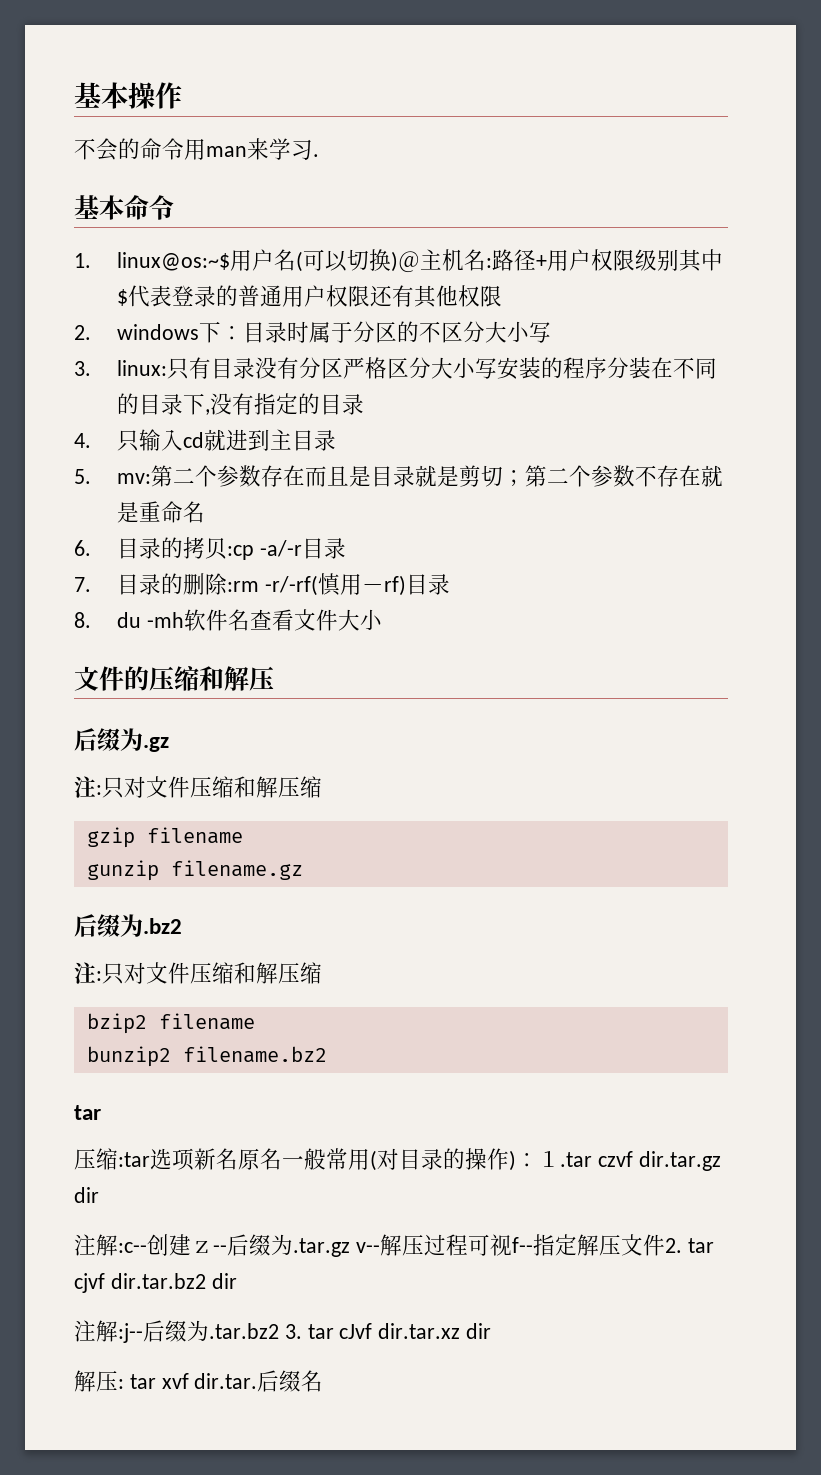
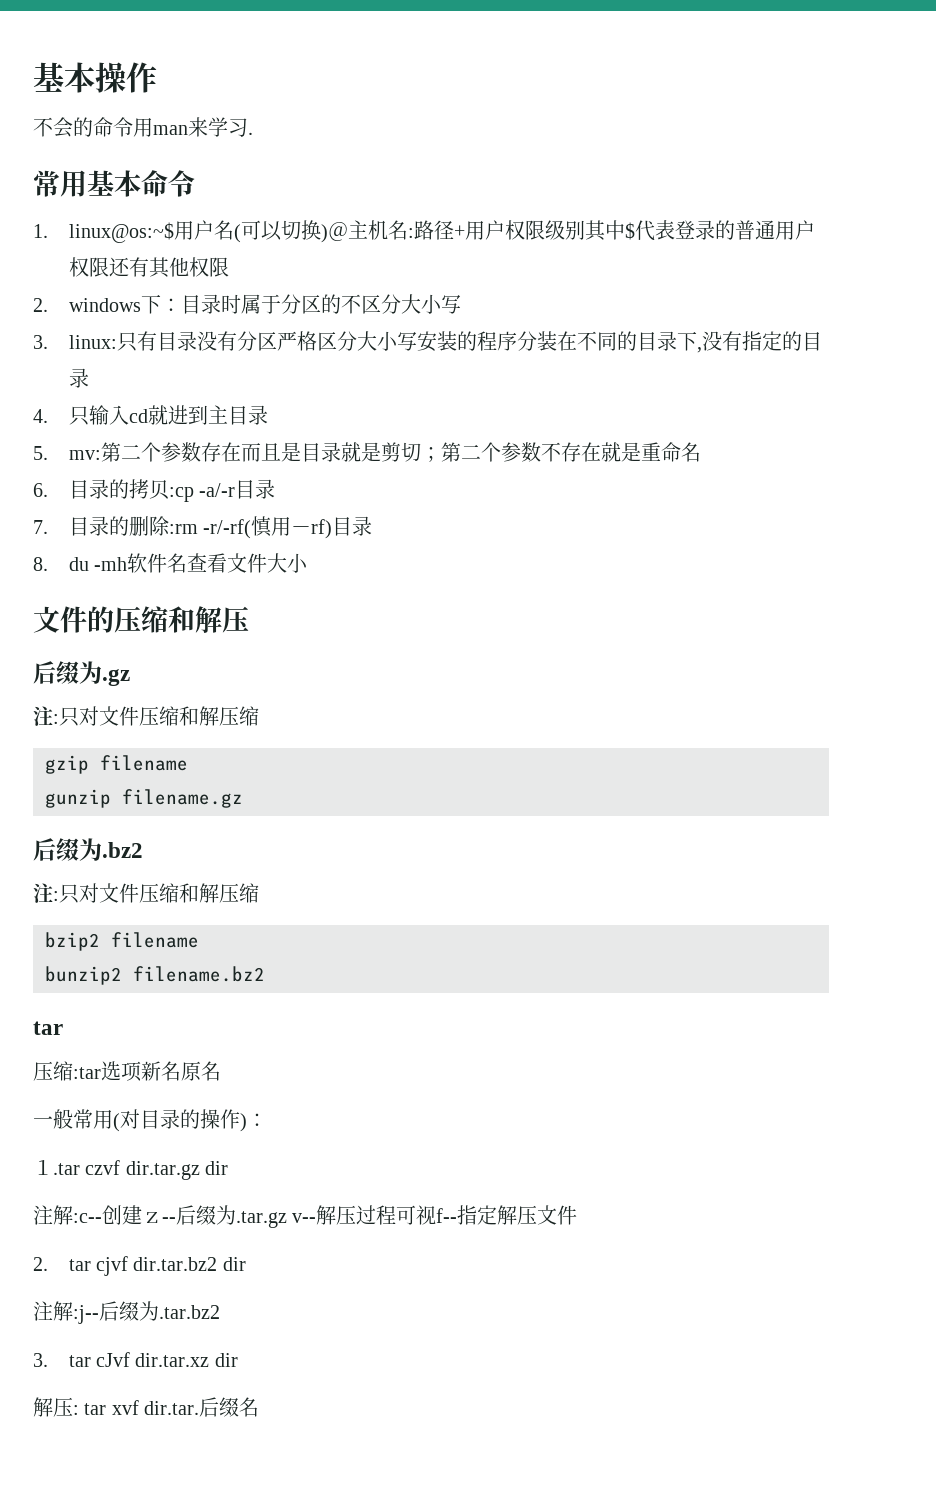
(319, 155) none -> [33,170,87,197] 常用
(282, 1159) none -> (221, 1071) //
(538, 1160) none -> (267, 1120) //
(665, 1245) none -> (578, 1215) //
(279, 1331) none -> (220, 1312) //

